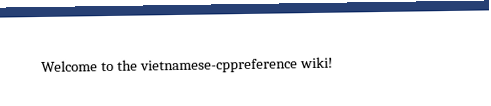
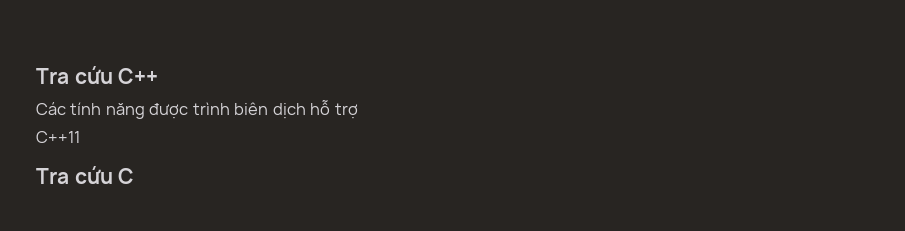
[41,56,333,74] Welcome to the vietnamese-cppreference wiki! -> [36,66,159,84] [36,100,358,119] [36,131,80,143] [36,166,135,184] Tra cứu C++ // Các tính năng được trình biên dịch hỗ trợ // C++11 // Tra cứu C

